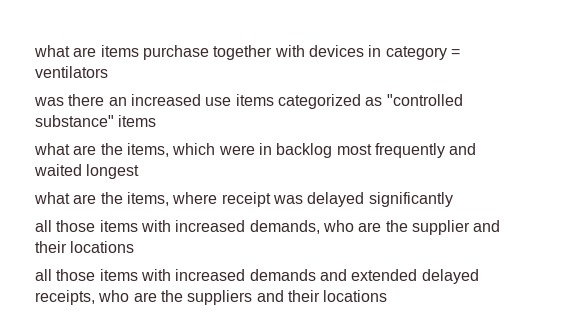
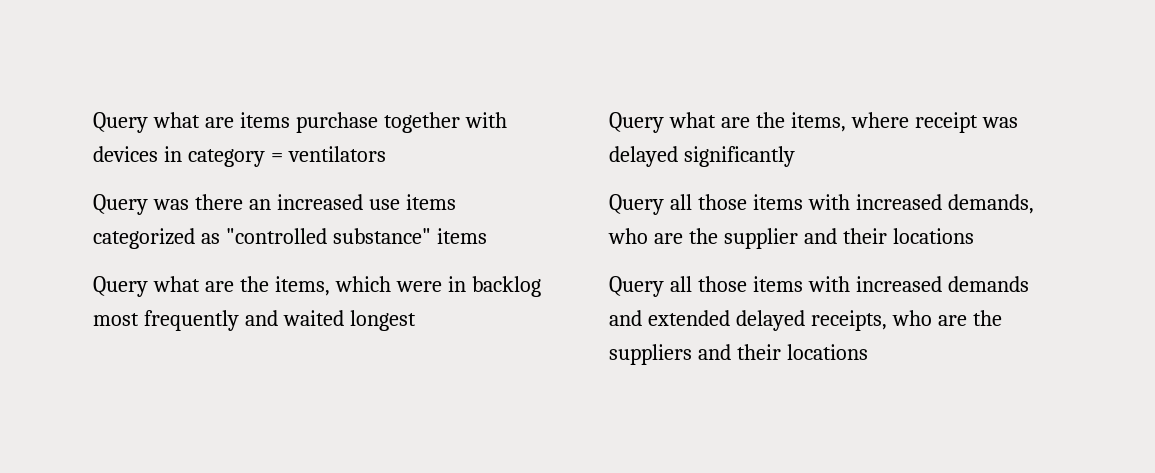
(34, 51) none -> [93,112,148,133] Query
(108, 72) none -> [93,194,148,215] Query
(157, 121) none -> [93,276,148,297] Query
(140, 171) none -> [609,112,664,133] Query
(453, 199) none -> [609,194,664,215] Query
(135, 247) none -> [609,276,664,297] Query

